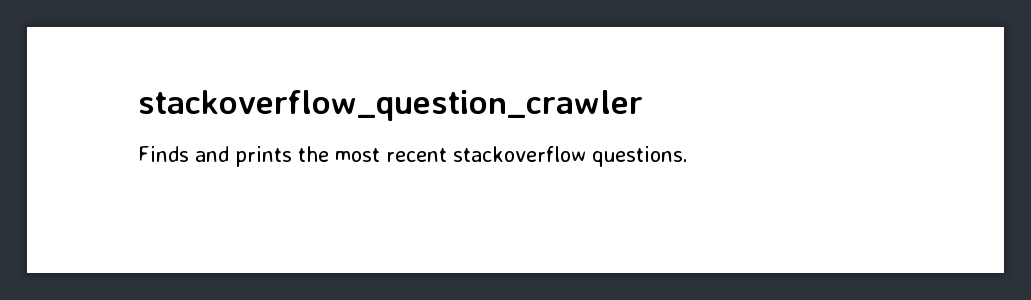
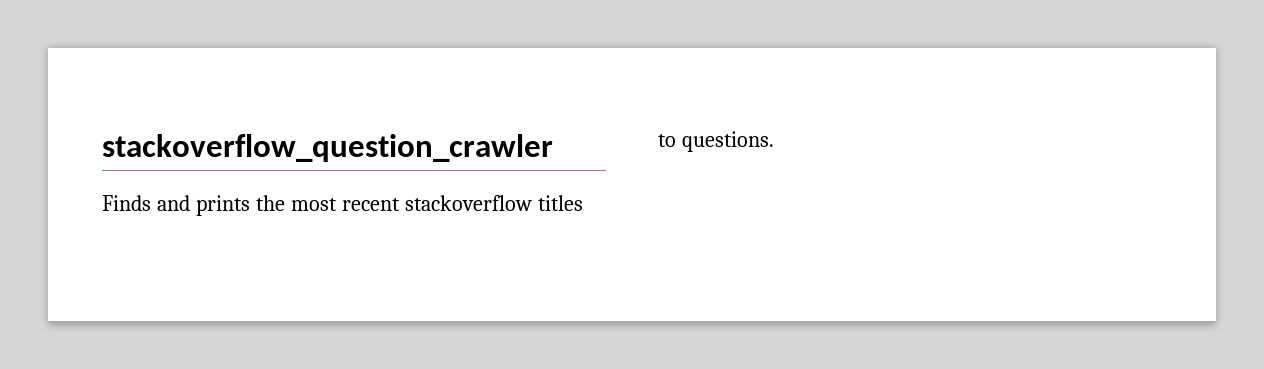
(586, 154) none -> [537,195,583,211] [658,134,676,147] titles to

